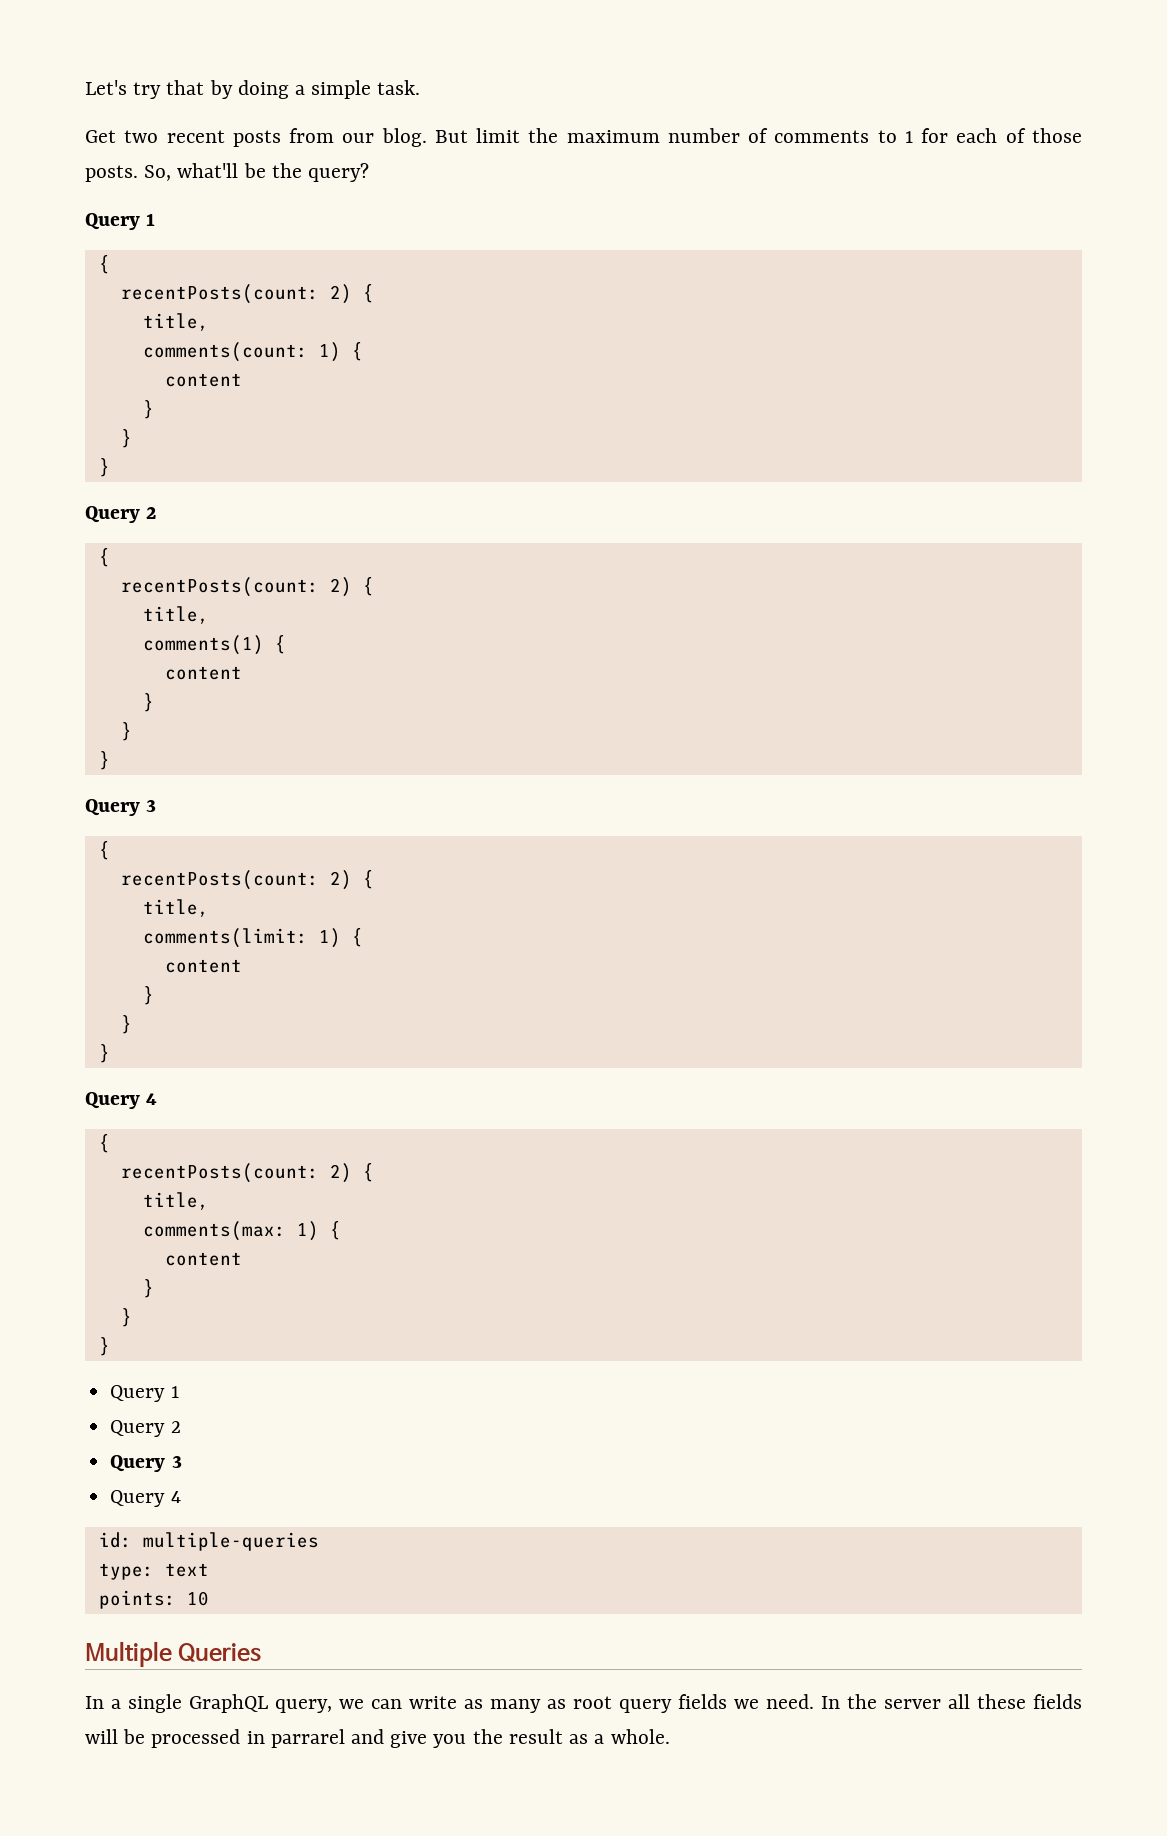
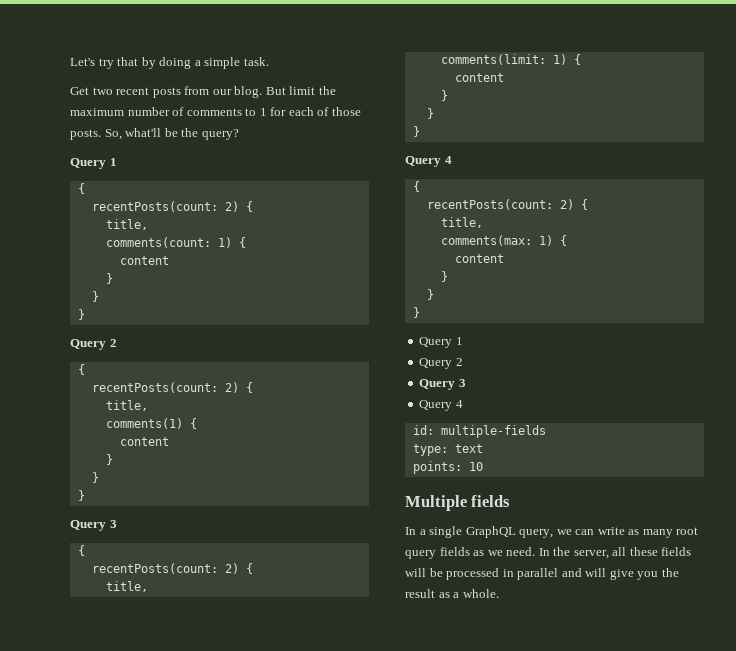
[142,1532,319,1551] multiple-queries -> [440,425,546,438] multiple-fields
[178,1643,262,1662] Queries -> [471,495,511,507] fields
[547,1699,566,1709] as -> (673, 533) none
(727, 1701) none -> [473,550,485,556] as
[884,1699,941,1709] server -> [573,550,609,559] server,
[270,1729,385,1748] parrarel and -> [517,568,607,580] parallel and will

